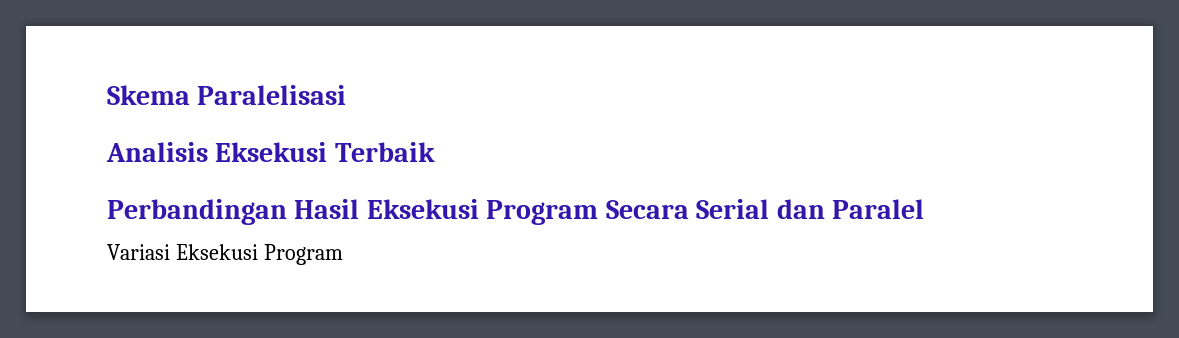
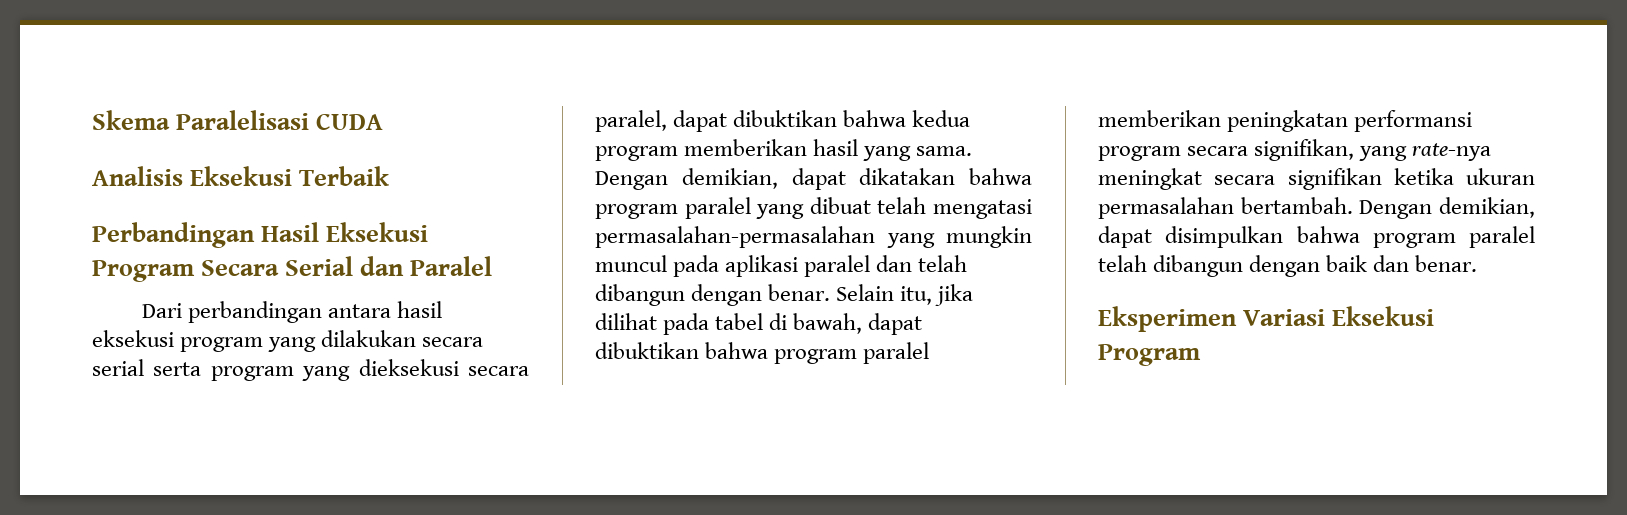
(347, 95) none -> [316,113,384,130] CUDA
(924, 209) none -> [142,301,443,323] [92,330,484,352] [92,359,529,381] [595,110,971,132] [595,139,973,161] [595,168,1032,190] [595,197,1032,219] [595,226,1032,248] [595,255,968,277] [595,284,974,306] [595,313,923,335] [595,342,930,364] [1098,110,1473,132] [1098,139,1492,161] [1098,168,1535,190] [1098,197,1535,219] [1098,226,1535,248] [1098,255,1478,277] [1098,306,1237,332] Dari perbandingan antara hasil eksekusi program yang dilakukan secara serial serta program yang dieksekusi secara paralel, dapat dibuktikan bahwa kedua program memberikan hasil yang sama. Dengan demikian, dapat dikatakan bahwa program paralel yang dibuat telah mengatasi permasalahan-permasalahan yang mungkin muncul pada aplikasi paralel dan telah dibangun dengan benar. Selain itu, jika dilihat pada tabel di bawah, dapat dibuktikan bahwa program paralel memberikan peningkatan performansi program secara signifikan, yang rate-nya meningkat secara signifikan ketika ukuran permasalahan bertambah. Dengan demikian, dapat disimpulkan bahwa program paralel telah dibangun dengan baik dan benar. // Eksperimen

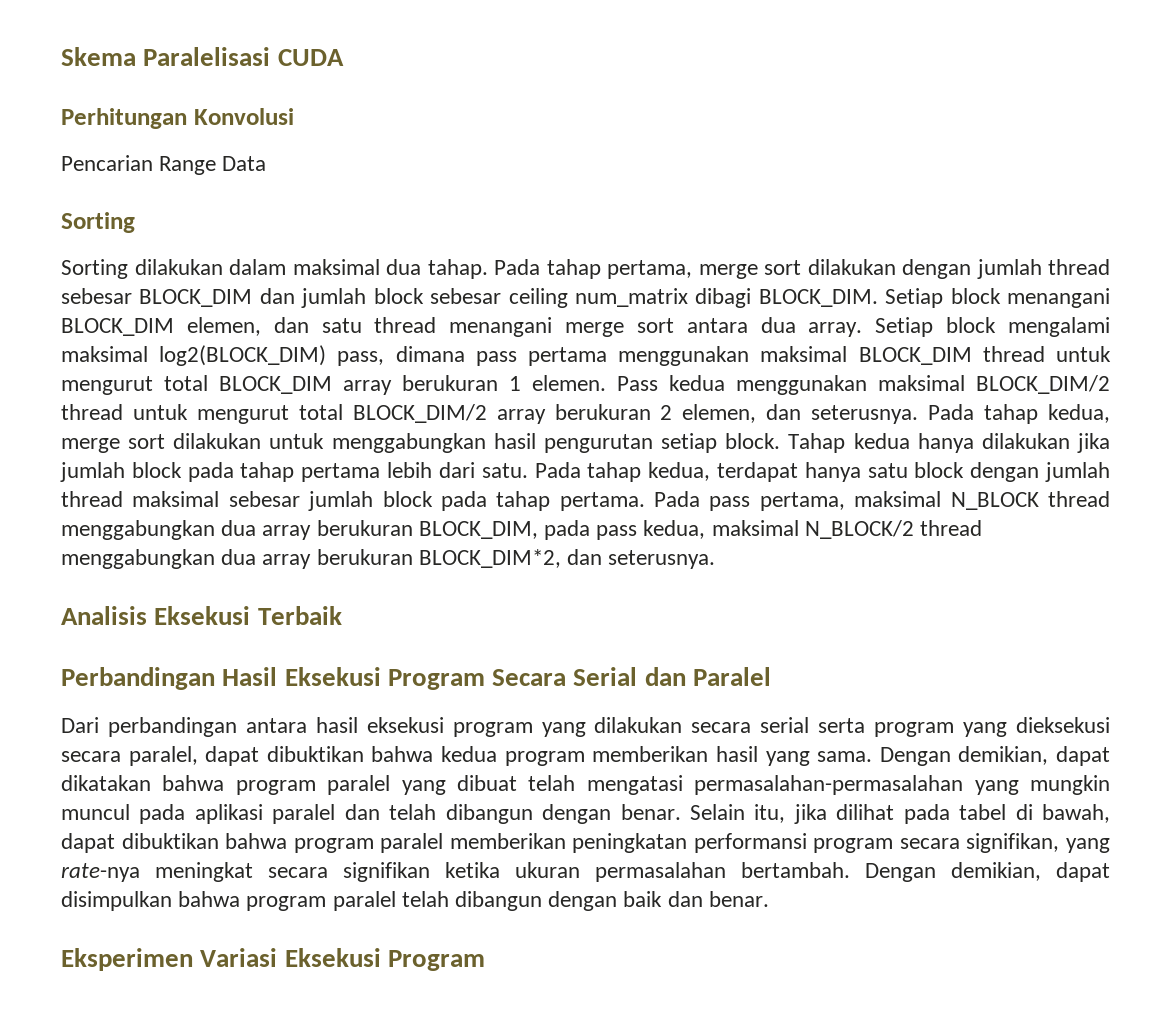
(384, 121) none -> [61,108,294,129] [61,155,267,175] [61,212,135,233] [61,259,1110,279] [61,288,1110,308] [61,317,1110,337] [61,345,1112,366] [61,375,1110,395] [61,404,1110,424] [61,433,1111,453] [60,462,1110,482] [61,491,1110,511] [61,520,983,540] [61,549,716,569] // Perhitungan Konvolusi // Pencarian Range Data // Sorting // Sorting dilakukan dalam maksimal dua tahap. Pada tahap pertama, merge sort dilakukan dengan jumlah thread sebesar BLOCK_DIM dan jumlah block sebesar ceiling num_matrix dibagi BLOCK_DIM. Setiap block menangani BLOCK_DIM elemen, dan satu thread menangani merge sort antara dua array. Setiap block mengalami maksimal log2(BLOCK_DIM) pass, dimana pass pertama menggunakan maksimal BLOCK_DIM thread untuk mengurut total BLOCK_DIM array berukuran 1 elemen. Pass kedua menggunakan maksimal BLOCK_DIM/2 thread untuk mengurut total BLOCK_DIM/2 array berukuran 2 elemen, dan seterusnya. Pada tahap kedua, merge sort dilakukan untuk menggabungkan hasil pengurutan setiap block. Tahap kedua hanya dilakukan jika jumlah block pada tahap pertama lebih dari satu. Pada tahap kedua, terdapat hanya satu block dengan jumlah thread maksimal sebesar jumlah block pada tahap pertama. Pada pass pertama, maksimal N_BLOCK thread menggabungkan dua array berukuran BLOCK_DIM, pada pass kedua, maksimal N_BLOCK/2 thread menggabungkan dua array berukuran BLOCK_DIM*2, dan seterusnya.

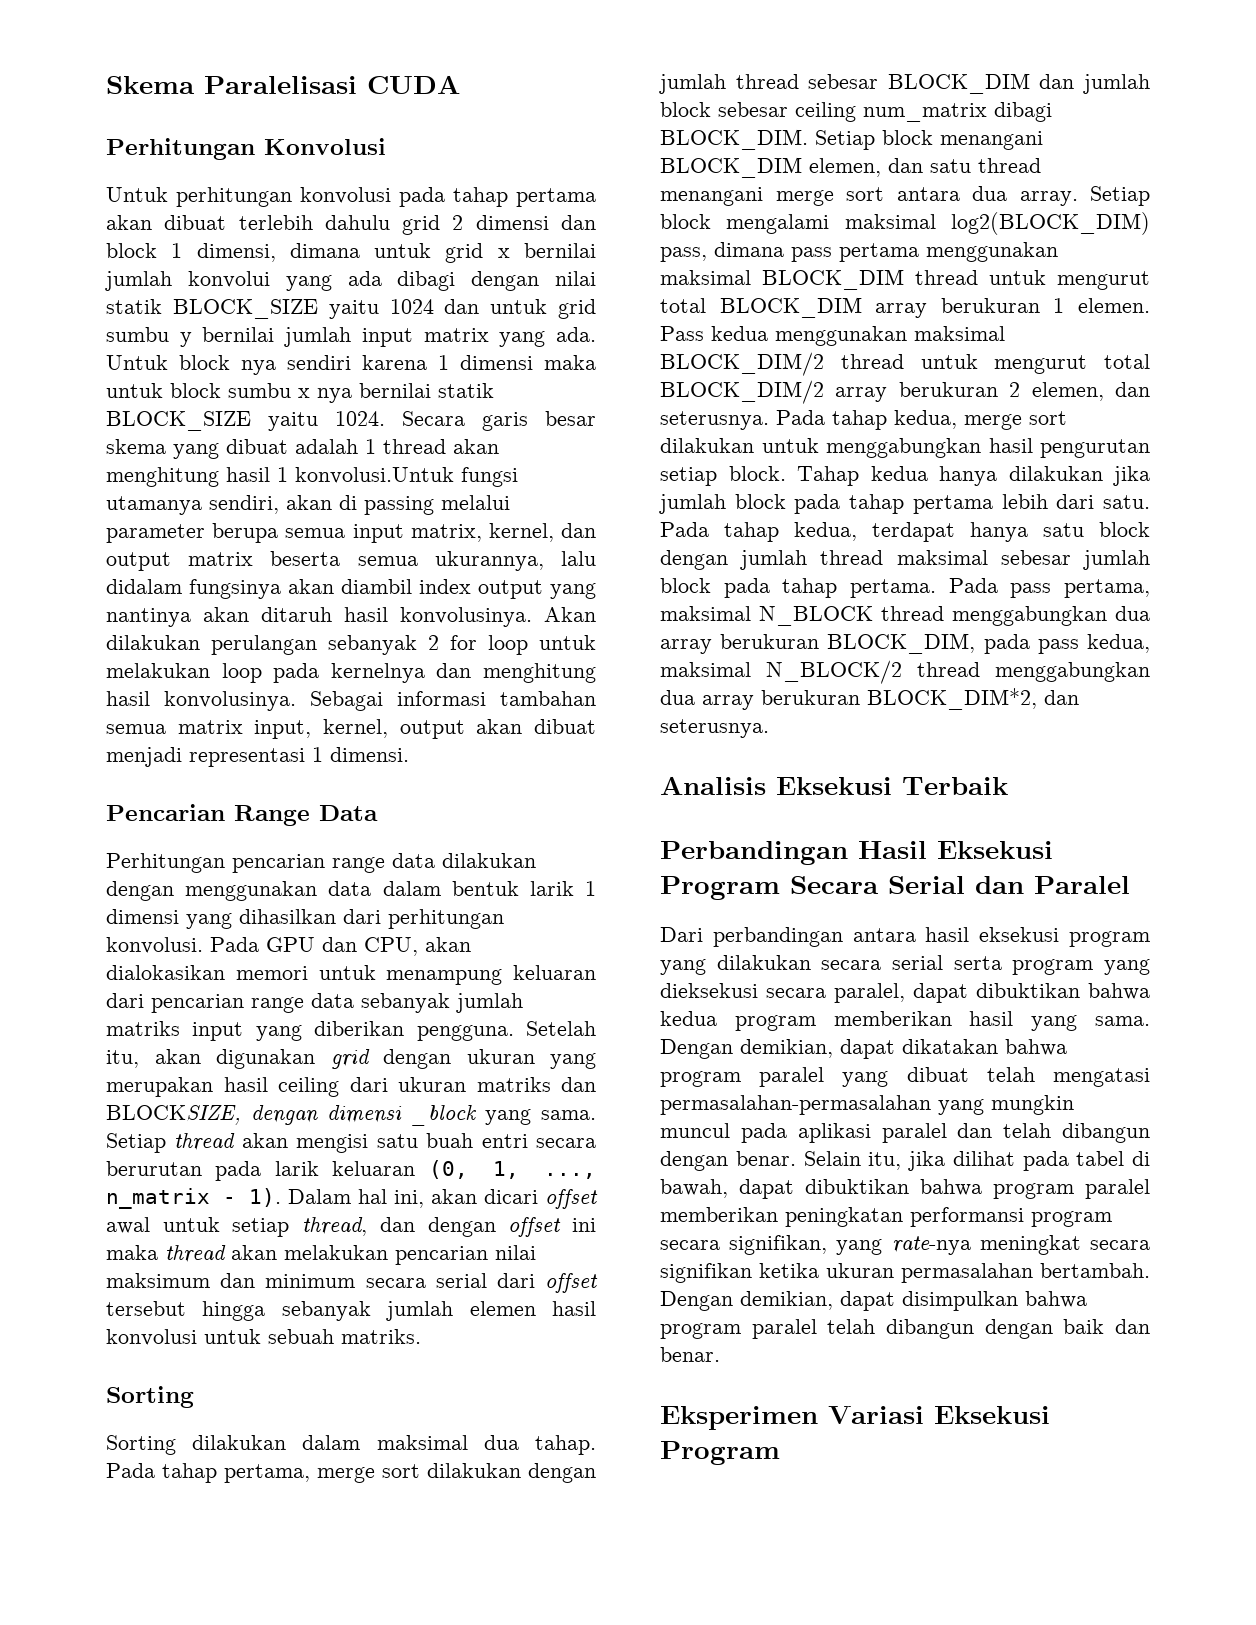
[61,155,267,175] Pencarian Range Data -> [106,187,596,207] [106,215,596,235] [106,243,596,263] [105,271,596,291] [106,299,596,319] [106,327,596,347] [106,355,596,375] [106,383,494,403] [106,411,596,431] [106,439,499,459] [106,467,518,487] [106,495,510,515] [106,523,596,543] [106,551,596,571] [106,579,596,599] [106,607,596,627] [106,635,596,655] [106,663,596,683] [106,691,596,711] [106,719,596,739] [106,747,409,767] [106,804,378,826] [106,853,536,873] [106,881,597,901] [106,909,504,929] [106,937,471,956] [106,965,596,985] [106,993,523,1013] [106,1021,596,1041] [106,1049,596,1069] [106,1077,596,1097] [106,1105,596,1126] [106,1133,596,1153] [106,1160,596,1181] [106,1188,598,1209] [106,1217,596,1237] [106,1245,536,1265] [106,1273,598,1293] [106,1301,596,1321] [106,1329,421,1346] Untuk perhitungan konvolusi pada tahap pertama akan dibuat terlebih dahulu grid 2 dimensi dan block 1 dimensi, dimana untuk grid x bernilai jumlah konvolui yang ada dibagi dengan nilai statik BLOCK_SIZE yaitu 1024 dan untuk grid sumbu y bernilai jumlah input matrix yang ada. Untuk block nya sendiri karena 1 dimensi maka untuk block sumbu x nya bernilai statik BLOCK_SIZE yaitu 1024. Secara garis besar skema yang dibuat adalah 1 thread akan menghitung hasil 1 konvolusi.Untuk fungsi utamanya sendiri, akan di passing melalui parameter berupa semua input matrix, kernel, dan output matrix beserta semua ukurannya, lalu didalam fungsinya akan diambil index output yang nantinya akan ditaruh hasil konvolusinya. Akan dilakukan perulangan sebanyak 2 for loop untuk melakukan loop pada kernelnya dan menghitung hasil konvolusinya. Sebagai informasi tambahan semua matrix input, kernel, output akan dibuat menjadi representasi 1 dimensi. // Pencarian Range Data // Perhitungan pencarian range data dilakukan dengan menggunakan data dalam bentuk larik 1 dimensi yang dihasilkan dari perhitungan konvolusi. Pada GPU dan CPU, akan dialokasikan memori untuk menampung keluaran dari pencarian range data sebanyak jumlah matriks input yang diberikan pengguna. Setelah itu, akan digunakan grid dengan ukuran yang merupakan hasil ceiling dari ukuran matriks dan BLOCKSIZE, dengan dimensi _block yang sama. Setiap thread akan mengisi satu buah entri secara berurutan pada larik keluaran (0, 1, ..., n_matrix - 1). Dalam hal ini, akan dicari offset awal untuk setiap thread, dan dengan offset ini maka thread akan melakukan pencarian nilai maksimum dan minimum secara serial dari offset tersebut hingga sebanyak jumlah elemen hasil konvolusi untuk sebuah matriks.

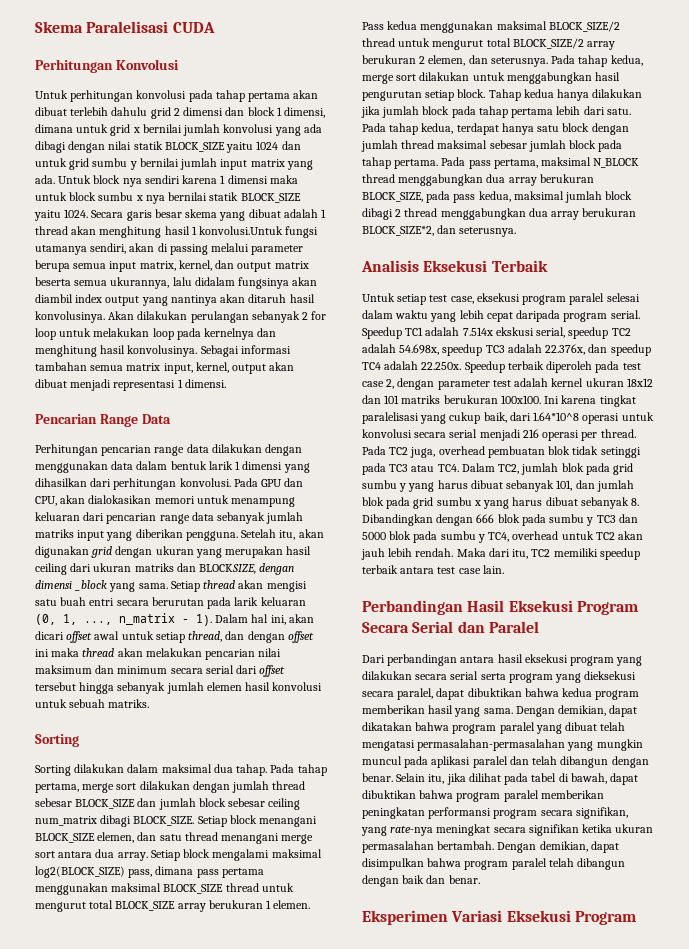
[187,271,270,288] konvolui -> [223,124,274,133] konvolusi
[887,73,1030,94] BLOCK_DIM -> [75,799,136,809] BLOCK_SIZE
[660,129,808,150] BLOCK_DIM. -> [133,816,195,826] BLOCK_SIZE.
[660,157,802,178] BLOCK_DIM -> [35,833,95,843] BLOCK_SIZE
[951,212,1150,235] log2(BLOCK_DIM) -> [35,866,125,878] log2(BLOCK_SIZE)
[762,269,1150,290] [660,297,862,318] BLOCK_DIM thread untuk mengurut total BLOCK_DIM -> [163,883,294,894] [35,900,176,912] BLOCK_SIZE thread untuk mengurut total BLOCK_SIZE
[660,352,1150,376] [660,380,824,404] BLOCK_DIM/2 thread untuk mengurut total BLOCK_DIM/2 -> [548,21,620,32] [362,38,584,50] BLOCK_SIZE/2 thread untuk mengurut total BLOCK_SIZE/2
[827,633,976,654] BLOCK_DIM, -> [362,192,423,202] BLOCK_SIZE,
[766,660,1150,684] [660,688,1037,710] N_BLOCK/2 thread menggabungkan dua array berukuran BLOCK_DIM*2, -> [565,191,633,203] [362,208,637,220] [362,226,434,236] jumlah block dibagi 2 thread menggabungkan dua array berukuran BLOCK_SIZE*2,
(1008, 786) none -> [362,293,640,305] [362,310,640,322] [362,327,631,339] [362,344,651,356] [362,361,641,373] [362,378,653,390] [362,395,636,407] [362,412,654,424] [362,429,636,441] [362,446,641,458] [362,463,634,475] [362,480,634,492] [362,497,640,509] [362,514,638,526] [362,531,644,543] [361,548,640,560] [362,565,504,574] // Untuk setiap test case, eksekusi program paralel selesai dalam waktu yang lebih cepat daripada program serial. Speedup TC1 adalah 7.514x ekskusi serial, speedup TC2 adalah 54.698x, speedup TC3 adalah 22.376x, dan speedup TC4 adalah 22.250x. Speedup terbaik diperoleh pada test case 2, dengan parameter test adalah kernel ukuran 18x12 dan 101 matriks berukuran 100x100. Ini karena tingkat paralelisasi yang cukup baik, dari 1.64*10^8 operasi untuk konvolusi secara serial menjadi 216 operasi per thread. Pada TC2 juga, overhead pembuatan blok tidak setinggi pada TC3 atau TC4. Dalam TC2, jumlah blok pada grid sumbu y yang harus dibuat sebanyak 101, dan jumlah blok pada grid sumbu x yang harus dibuat sebanyak 8. Dibandingkan dengan 666 blok pada sumbu y TC3 dan 5000 blok pada sumbu y TC4, overhead untuk TC2 akan jauh lebih rendah. Maka dari itu, TC2 memiliki speedup terbaik antara test case lain.

